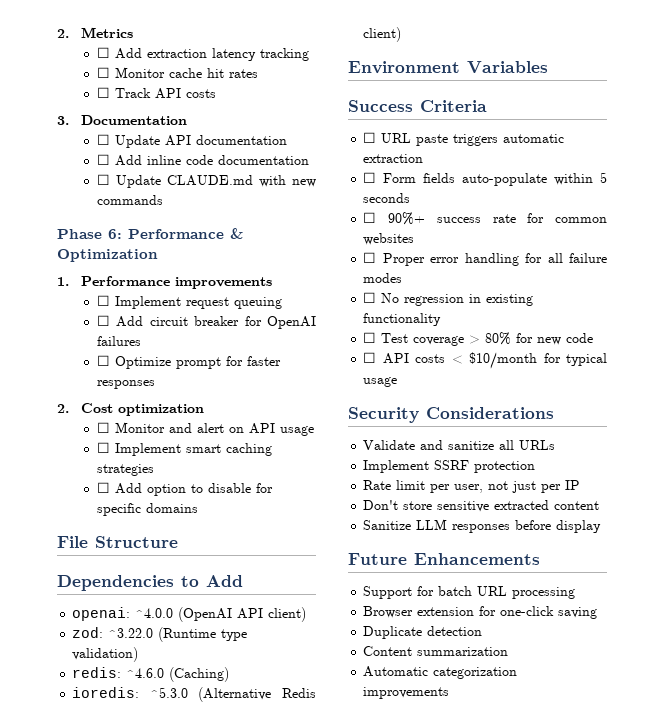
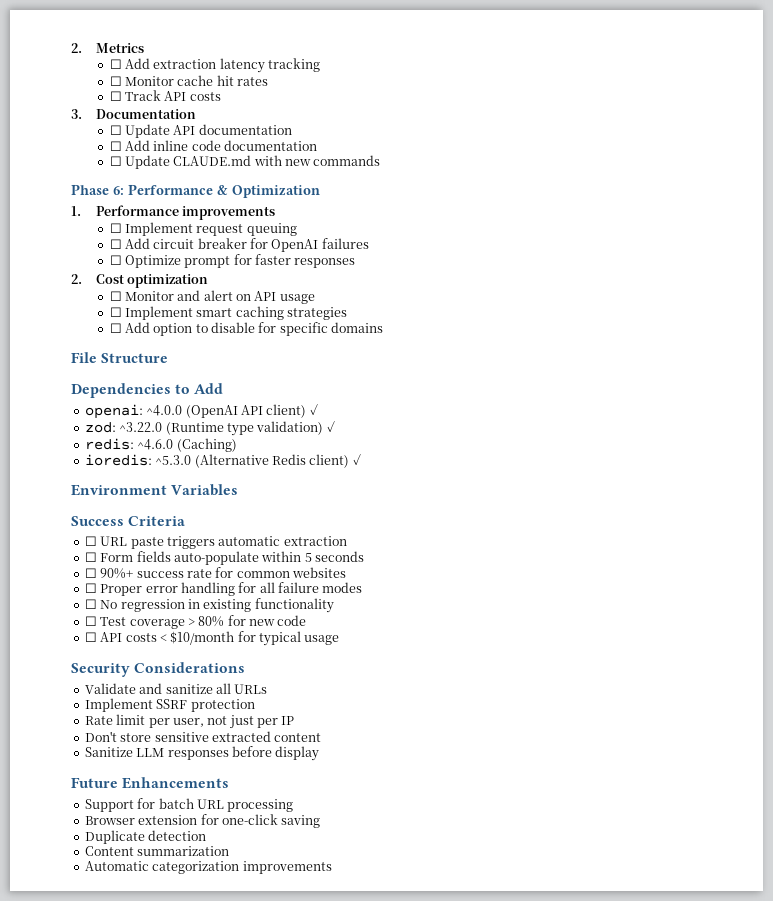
(307, 614) none -> [309,404,318,415] ✓
(139, 654) none -> [326,421,335,432] ✓
(402, 34) none -> [352,454,361,465] ✓

